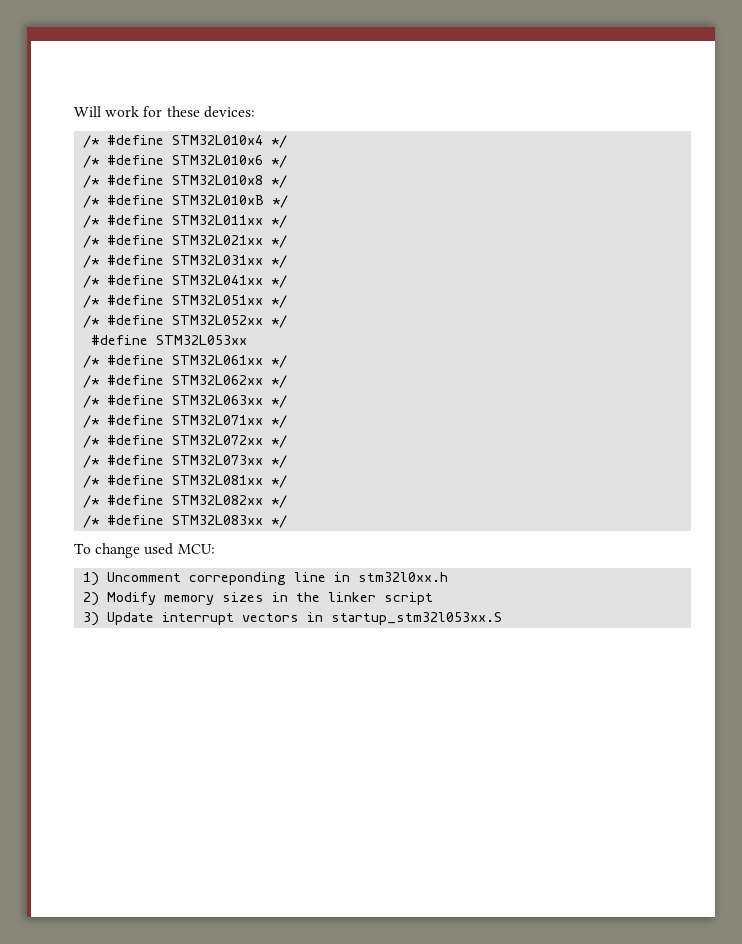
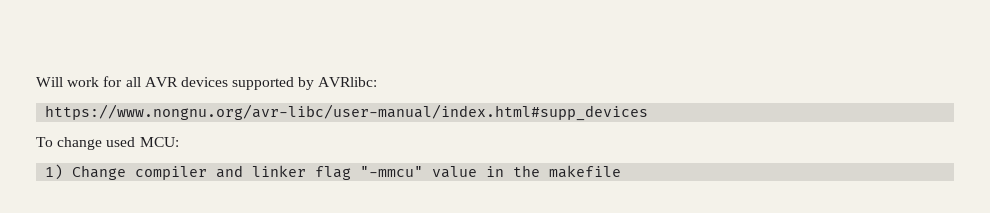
[166,106,255,118] [83,135,288,148] [83,155,288,168] [83,175,288,188] [83,195,289,208] [83,215,288,228] [83,235,288,248] [83,255,288,268] [83,275,288,288] [83,295,288,308] [83,315,288,328] [91,335,248,345] [83,355,288,368] [83,375,288,388] [83,395,288,408] [83,415,288,428] [83,435,288,448] [83,455,288,468] [83,475,288,488] [83,495,288,508] [83,515,288,528] these devices: // /* #define STM32L010x4 */ // /* #define STM32L010x6 */ // /* #define STM32L010x8 */ // /* #define STM32L010xB */ // /* #define STM32L011xx */ // /* #define STM32L021xx */ // /* #define STM32L031xx */ // /* #define STM32L041xx */ // /* #define STM32L051xx */ // /* #define STM32L052xx */ // #define STM32L053xx // /* #define STM32L061xx */ // /* #define STM32L062xx */ // /* #define STM32L063xx */ // /* #define STM32L071xx */ // /* #define STM32L072xx */ // /* #define STM32L073xx */ // /* #define STM32L081xx */ // /* #define STM32L082xx */ // /* #define STM32L083xx */ -> [125,77,378,90] [45,104,649,121] all AVR devices supported by AVRlibc: // https://www.nongnu.org/avr-libc/user-manual/index.html#supp_devices
[107,572,449,585] [83,592,434,606] [83,612,503,626] Uncomment correponding line in stm32l0xx.h // 2) Modify memory sizes in the linker script // 3) Update interrupt vectors in startup_stm32l053xx.S -> [72,165,622,180] Change compiler and linker flag "-mmcu" value in the makefile

